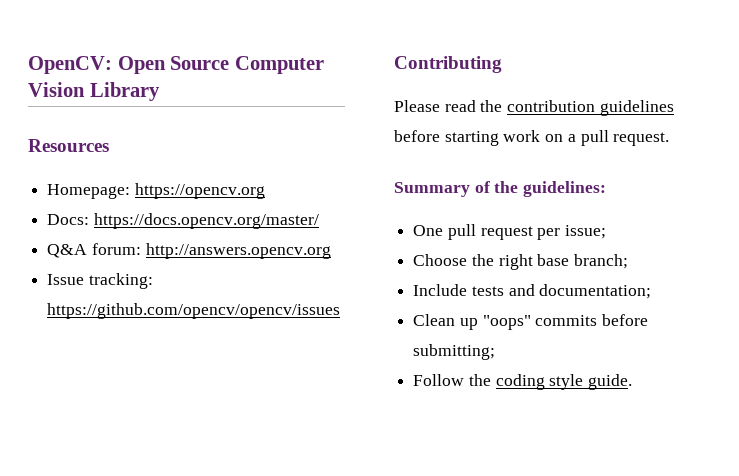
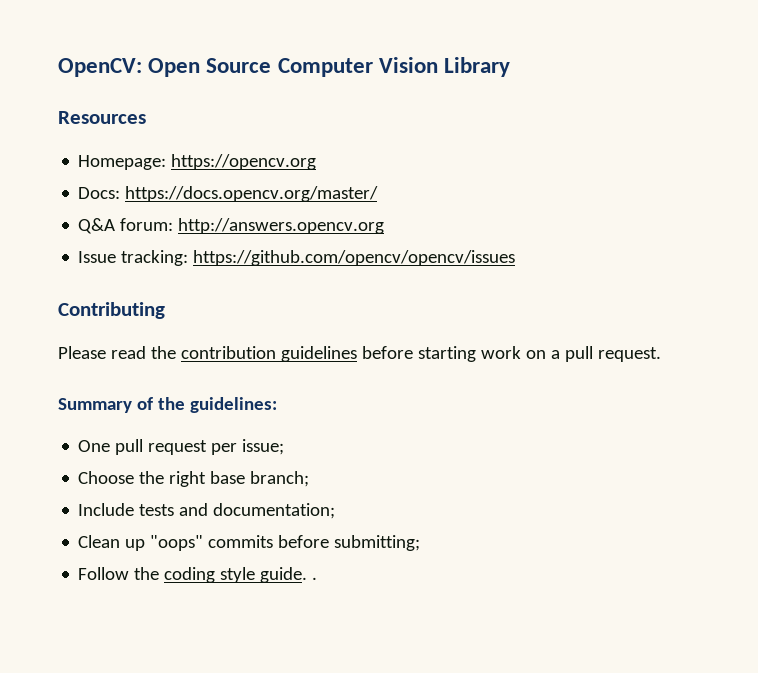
(633, 382) none -> [312,577,318,580] .

